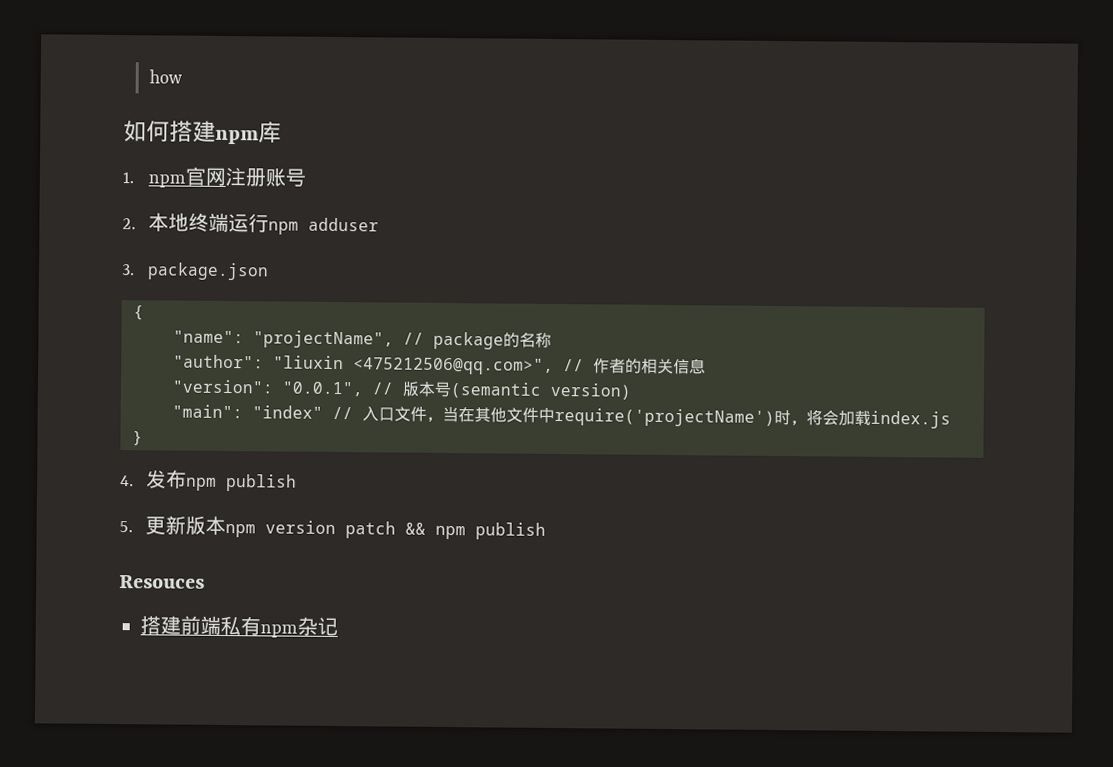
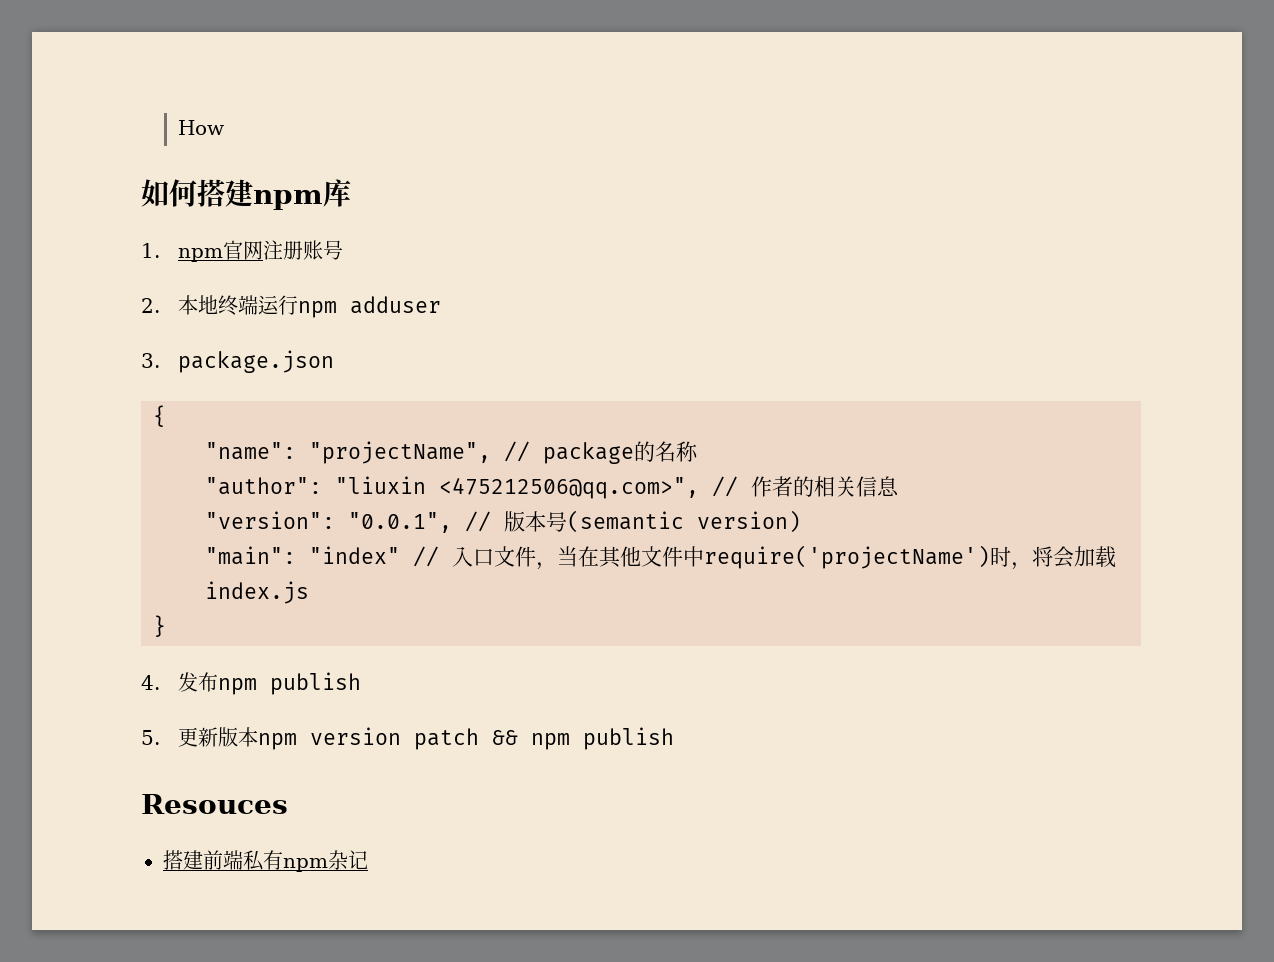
[149,69,183,84] how -> [177,120,224,135] How

